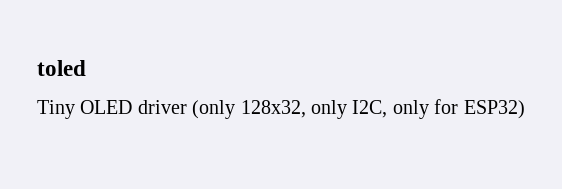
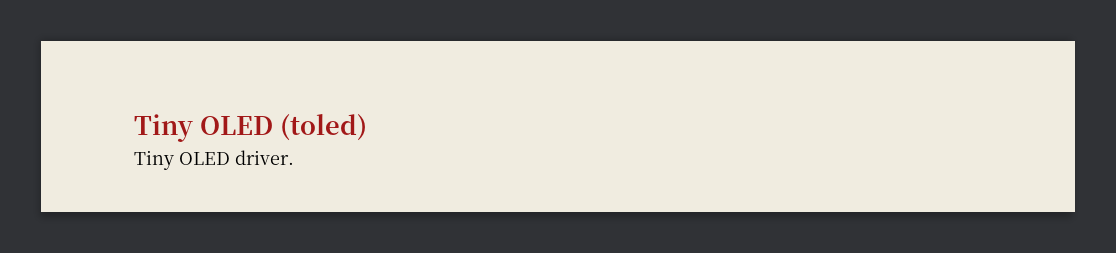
[37,60,86,76] [37,99,525,119] toled // Tiny OLED driver (only 128x32, only I2C, only for ESP32) -> [134,114,367,142] [134,150,294,170] Tiny OLED (toled) // Tiny OLED driver.

